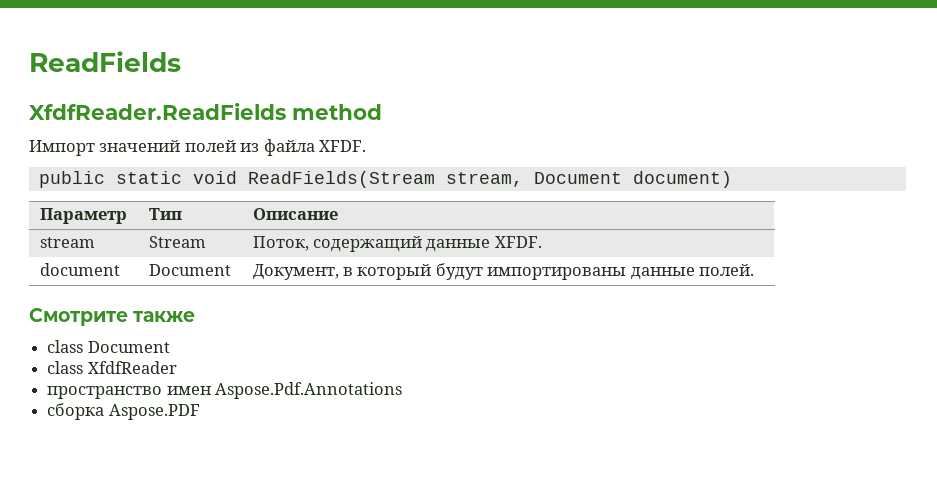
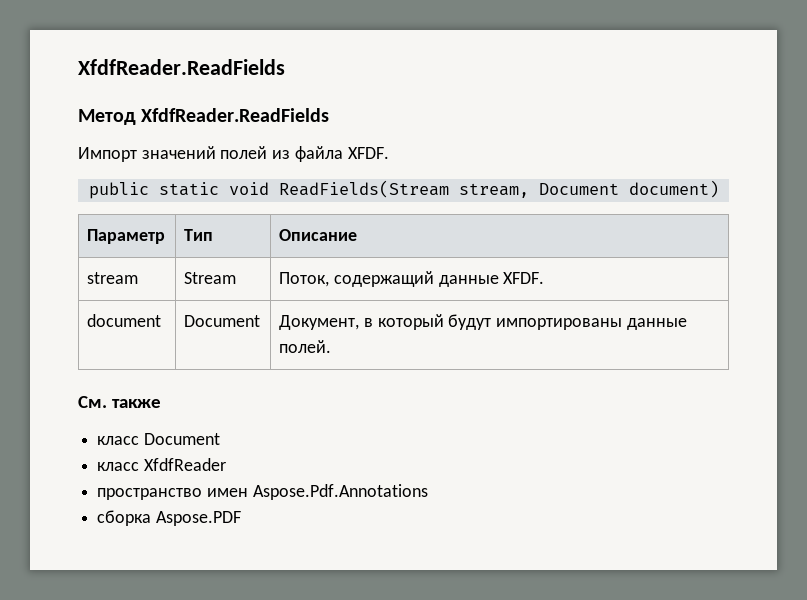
[29,51,181,72] [29,103,382,120] ReadFields // XfdfReader.ReadFields method -> [78,59,285,75] [78,108,330,125] XfdfReader.ReadFields // Метод XfdfReader.ReadFields
[29,308,128,326] Смотрите -> [78,396,107,408] См.
[47,340,84,353] class -> [97,436,140,445] класс
[47,361,84,374] class -> [97,462,140,471] класс

